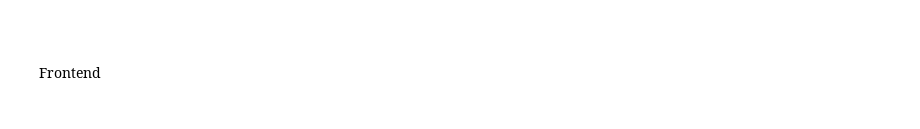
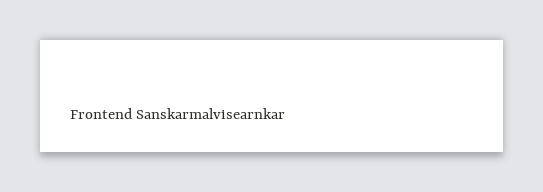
(101, 72) none -> [136,108,286,119] Sanskarmalvisearnkar

